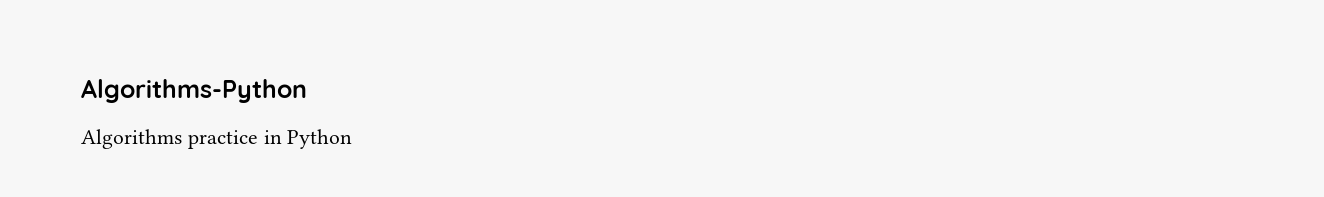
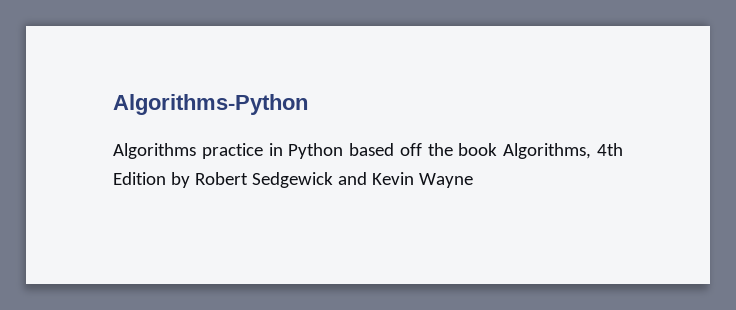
(353, 139) none -> [349,143,623,159] [113,172,473,188] based off the book Algorithms, 4th Edition by Robert Sedgewick and Kevin Wayne

